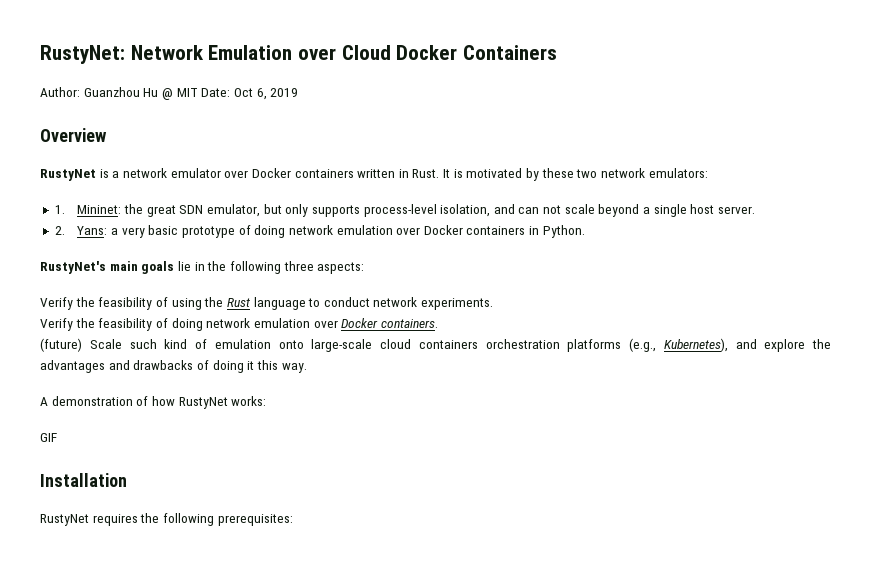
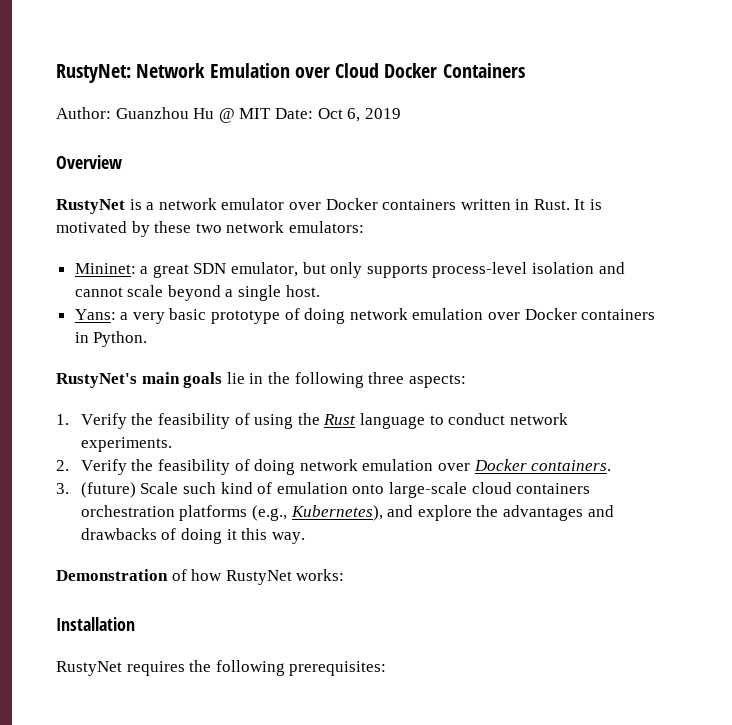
[54,204,144,214] 1. Mininet: the -> [74,263,149,274] Mininet: a
[440,204,562,217] isolation, and can not -> [532,262,625,274] [74,287,123,297] isolation and cannot
[690,204,755,214] [54,226,65,235] host server. // 2. -> [285,285,320,297] host. //
(365, 268) none -> [56,414,69,425] 1.
(494, 304) none -> [56,460,69,471] 2.
(438, 323) none -> [56,483,69,494] 3.
[40,396,133,406] A demonstration -> [56,569,168,581] Demonstration
[40,433,57,442] // GIF -> (345, 575) none

